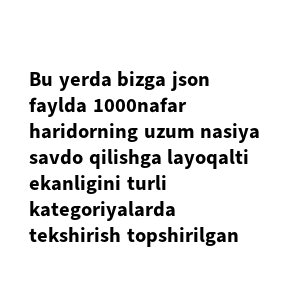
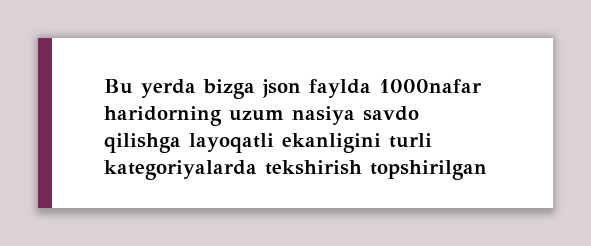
[167,149,250,169] layoqalti -> [189,133,274,153] layoqatli

